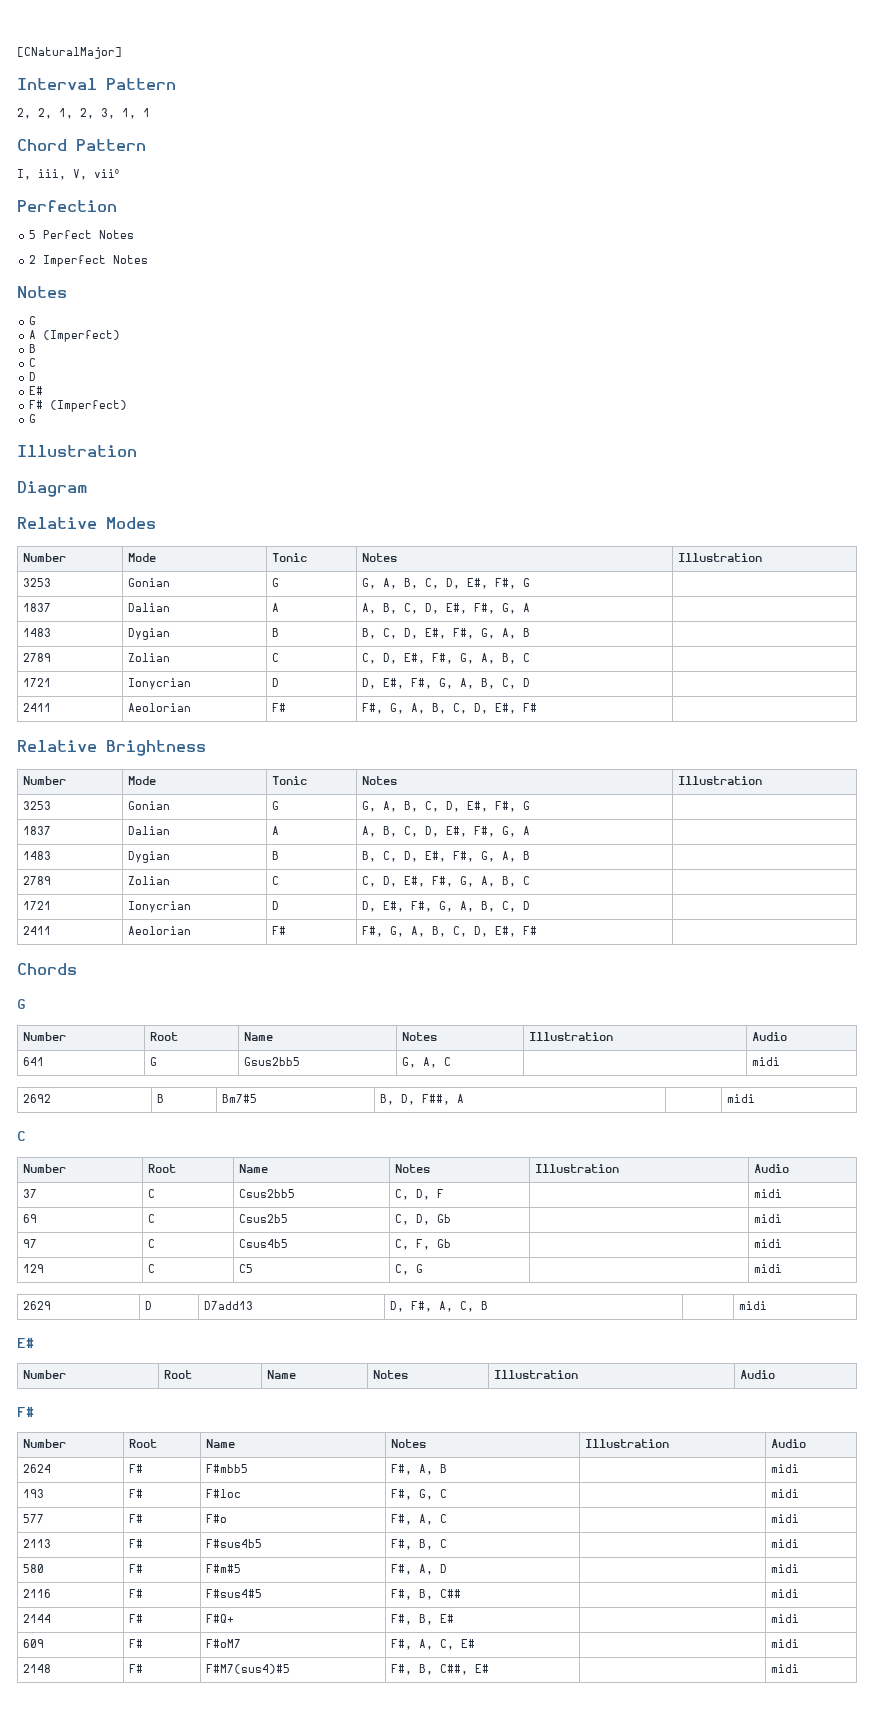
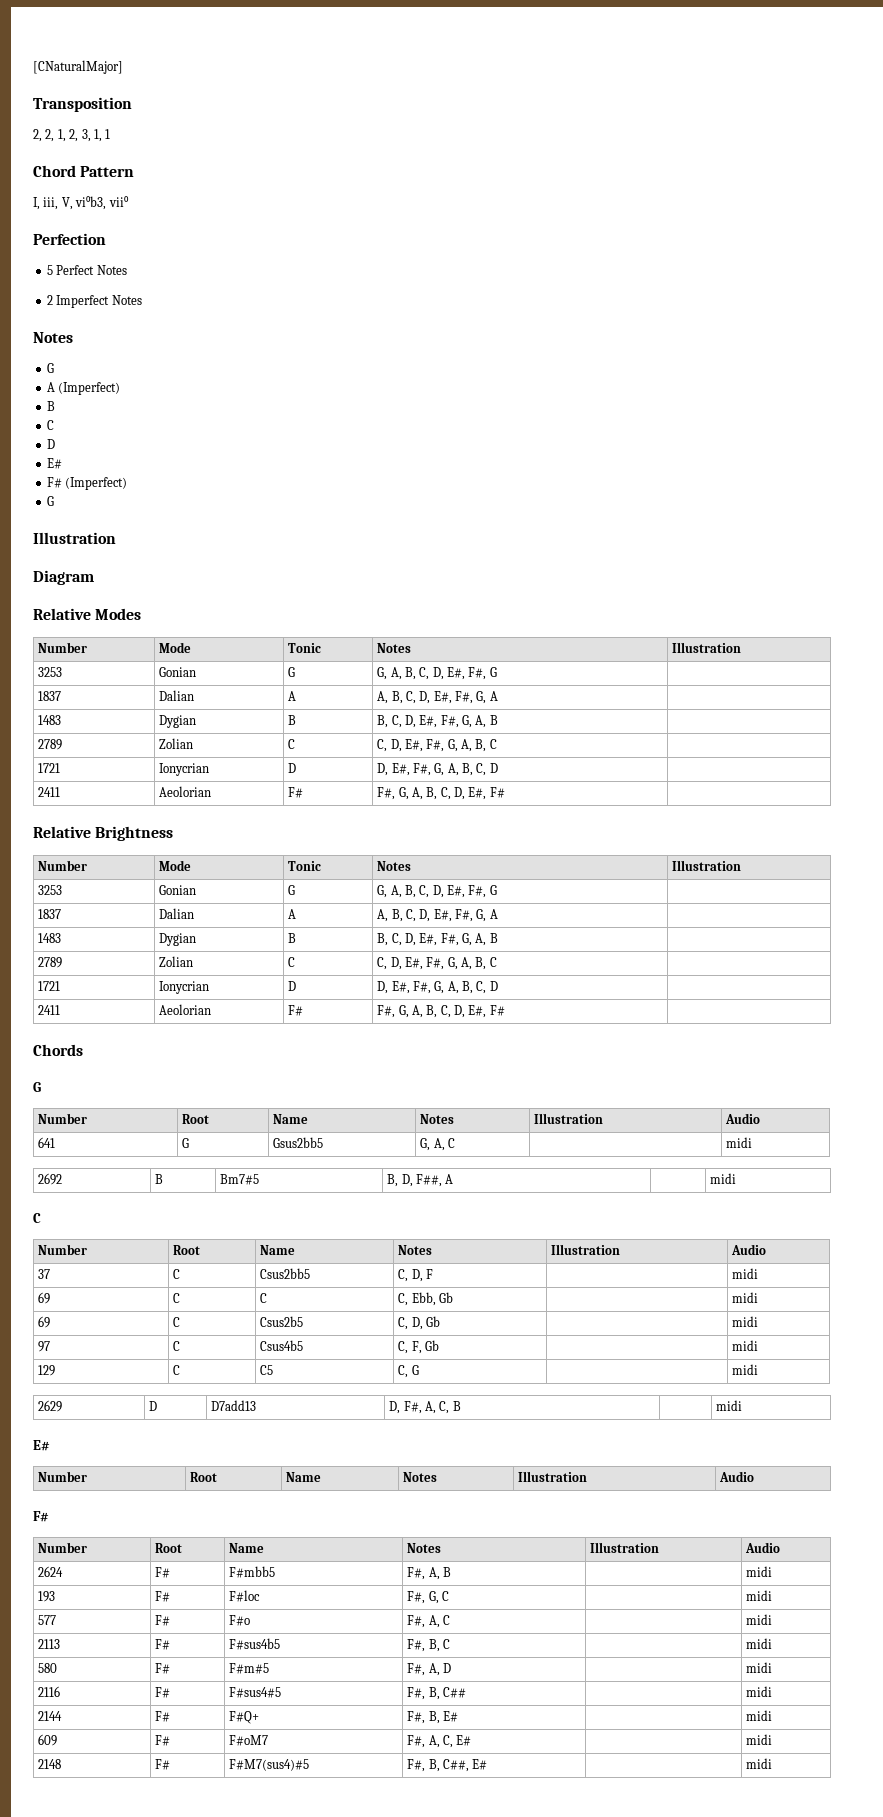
[17,78,176,90] Interval Pattern -> [33,97,132,112] Transposition
(87, 174) none -> [75,196,107,210] vi⁰b3,
(782, 1193) none -> [38,1292,51,1304] [173,1293,181,1303] [260,1293,268,1303] [398,1292,453,1306] [732,1292,759,1303] // 69 | C | C | C, Ebb, Gb | | midi

